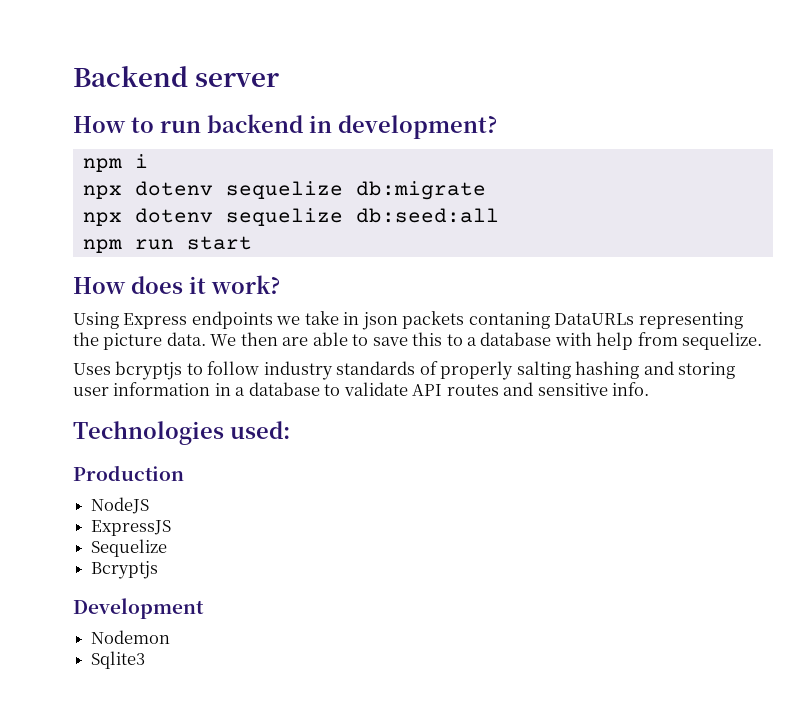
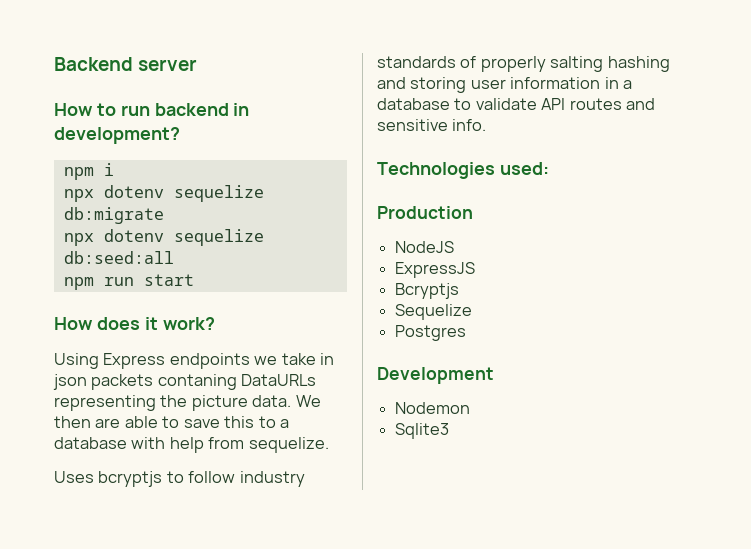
(172, 528) none -> [395,283,460,299] // Bcryptjs
[91,561,159,579] Bcryptjs -> [395,325,467,341] Postgres

